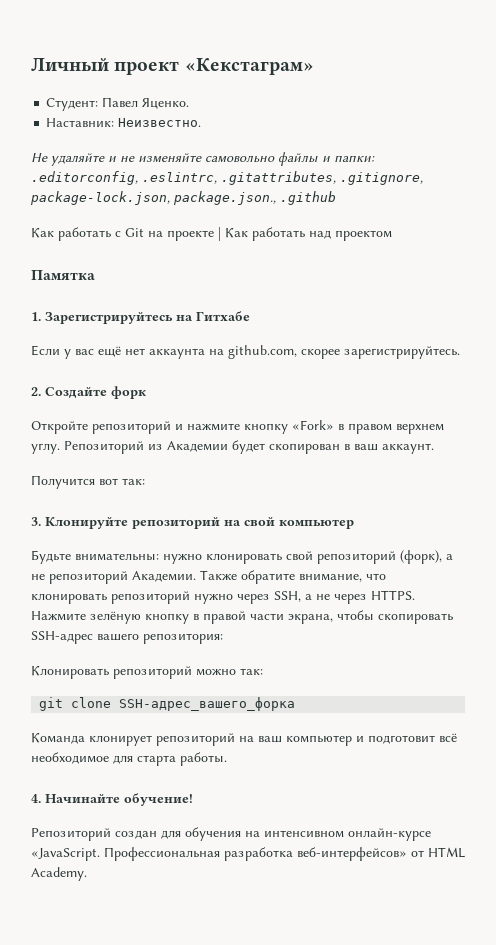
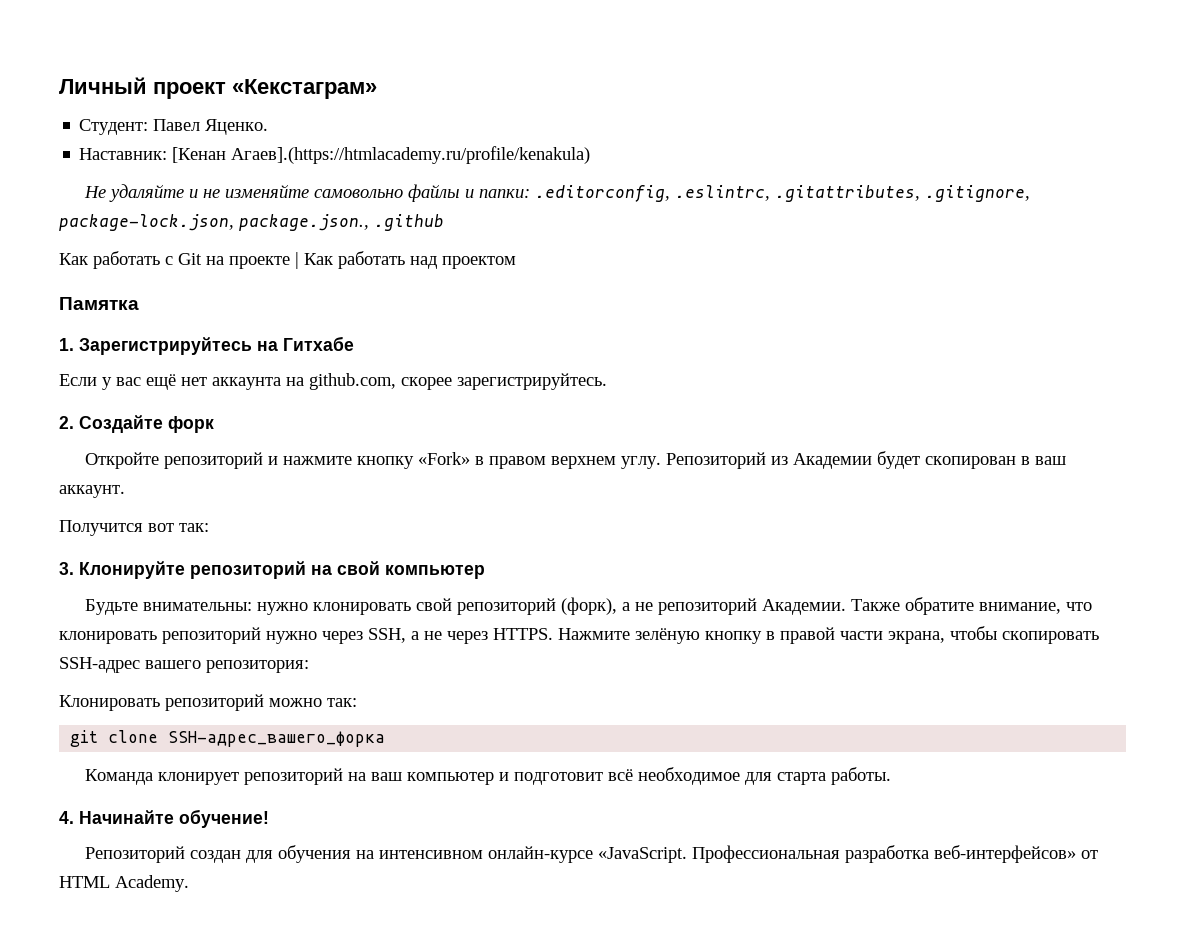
[118,118,202,127] Неизвестно. -> [172,146,591,164] [Кенан Агаев].(https://htmlacademy.ru/profile/kenakula)

